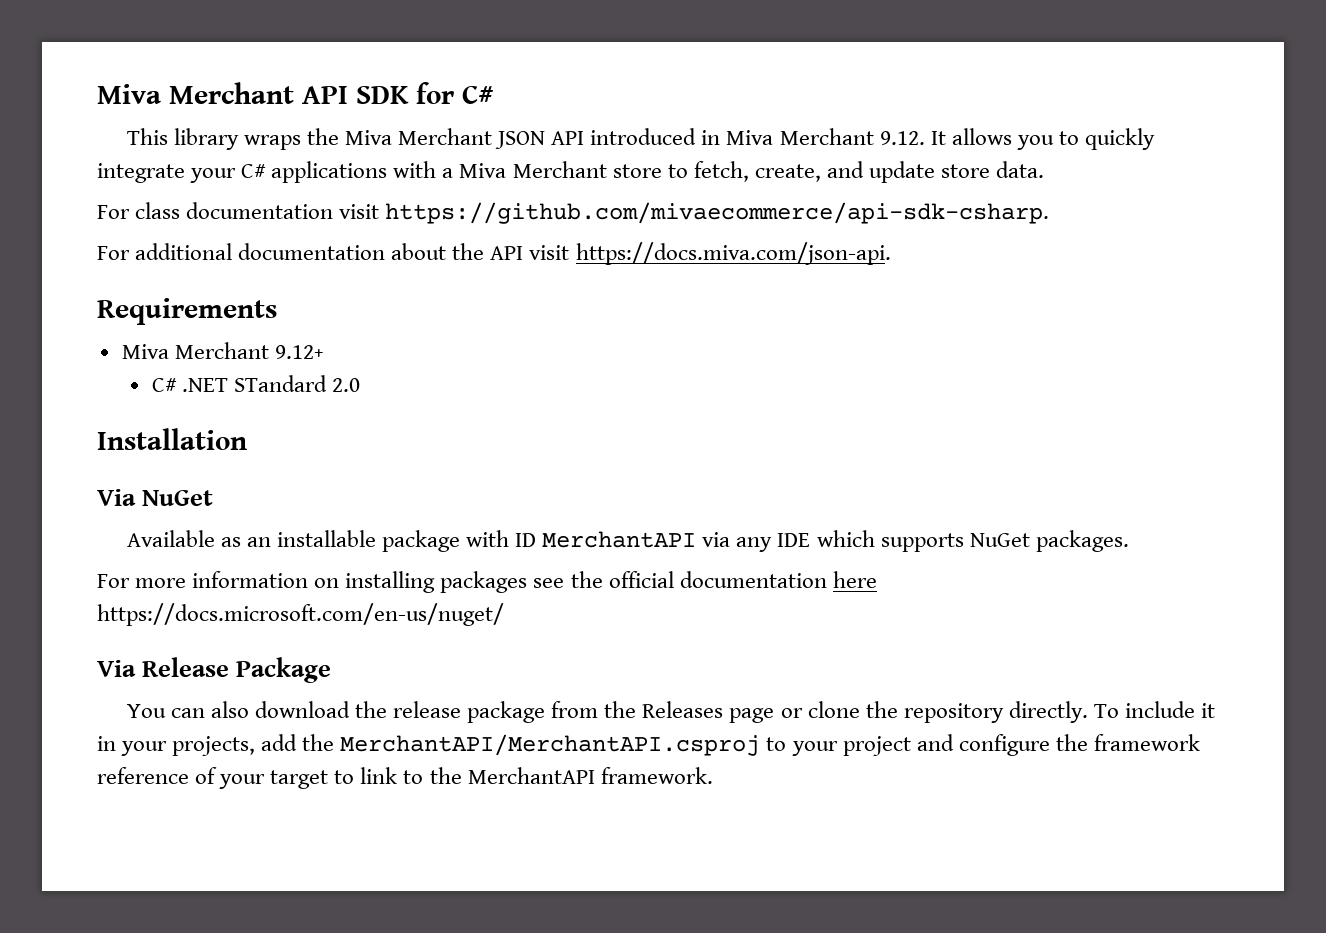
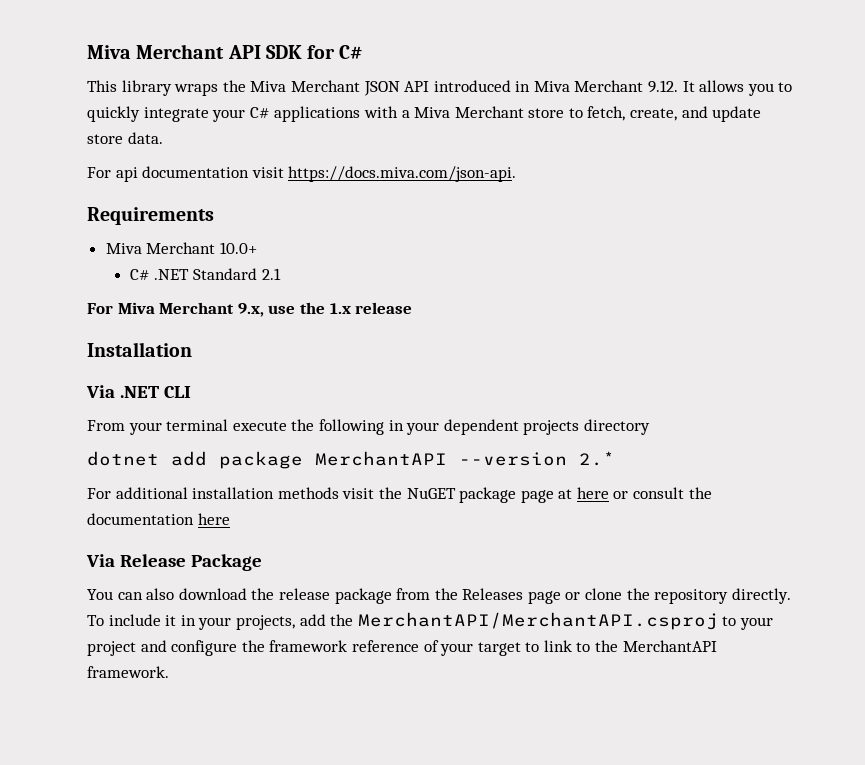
[135,202,181,219] class -> [115,167,138,182] api
[385,202,1050,224] [97,243,570,260] https://github.com/mivaecommerce/api-sdk-csharp. // For additional documentation about the API visit -> (284, 172) none
[274,345,324,359] 9.12+ -> [219,242,257,254] 10.0+
[233,375,360,392] [97,428,247,450] [97,489,214,506] [126,530,1129,552] [97,571,674,593] STandard 2.0 // Installation // Via NuGet // Available as an installable package with ID MerchantAPI via any IDE which supports NuGet packages. // For more information on installing packages see the official -> [192,268,281,280] [87,302,413,317] [87,342,192,357] [86,385,191,398] [87,419,650,435] [87,451,615,469] [87,487,712,503] Standard 2.1 // For Miva Merchant 9.x, use the 1.x release // Installation // Via .NET CLI // From your terminal execute the following in your dependent projects directory // dotnet add package MerchantAPI --version 2.* // For additional installation methods visit the NuGET package page at here or consult the
[97,603,504,626] https://docs.microsoft.com/en-us/nuget/ -> (230, 519) none

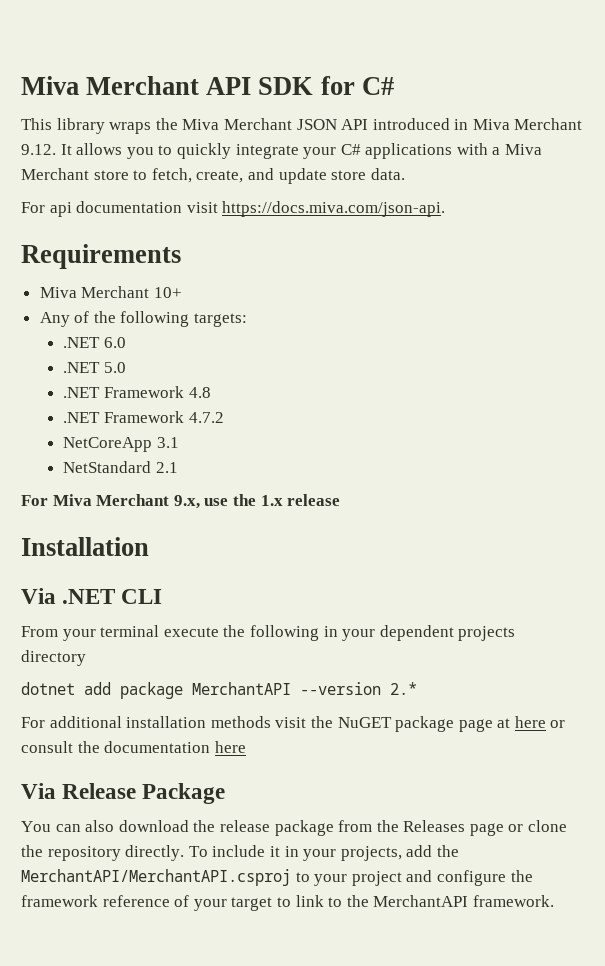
[219,242,257,254] [129,268,257,280] 10.0+ // C# .NET Standard -> [153,287,182,298] [39,311,248,327] [63,337,126,348] [63,362,126,373] [63,386,211,398] [63,411,224,423] [63,437,179,452] [63,461,152,473] 10+ // Any of the following targets: // .NET 6.0 // .NET 5.0 // .NET Framework 4.8 // .NET Framework 4.7.2 // NetCoreApp 3.1 // NetStandard

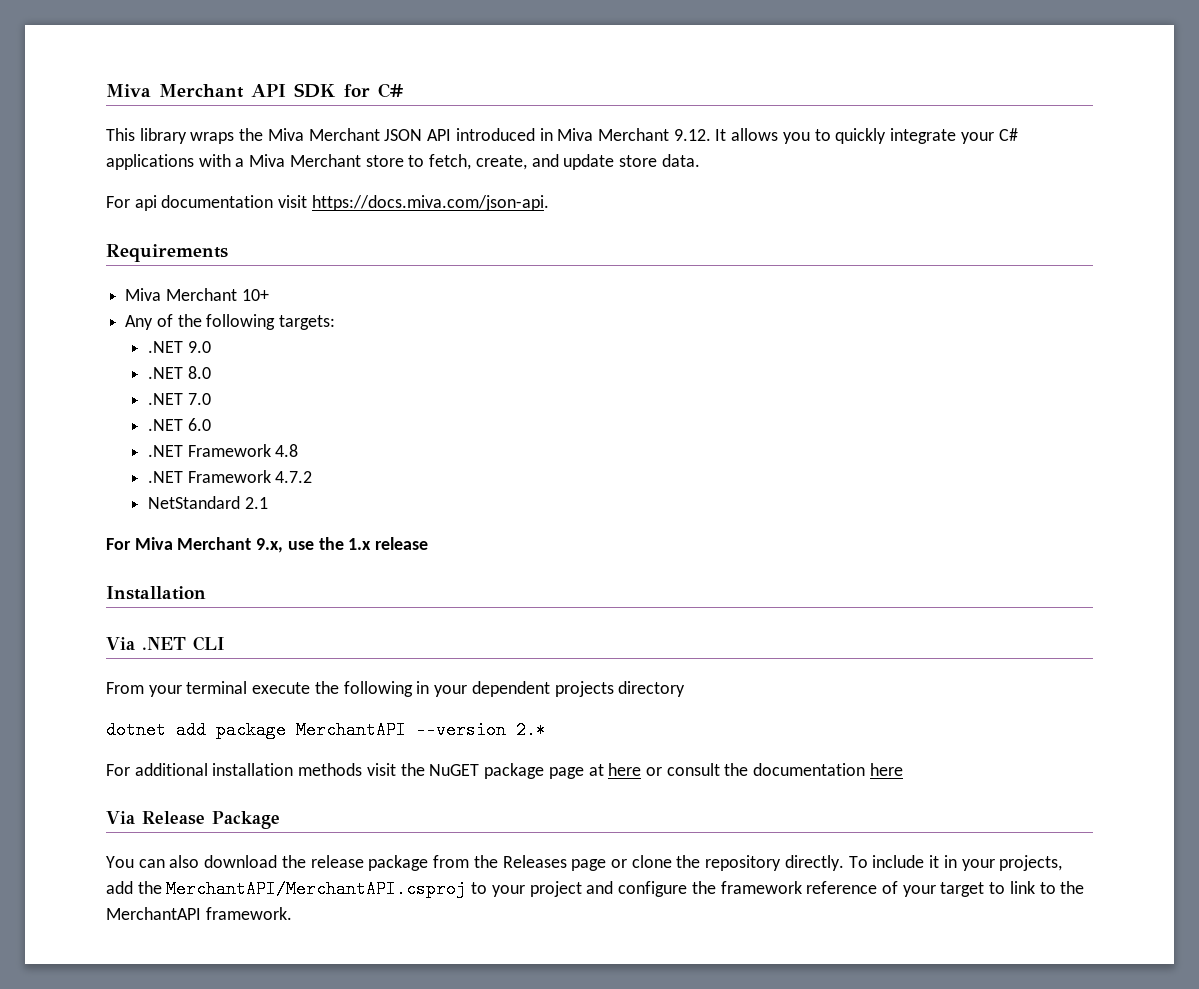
[103,337,126,348] [63,362,126,373] 6.0 // .NET 5.0 -> [187,341,211,353] [147,366,211,379] [147,393,211,405] [147,418,211,431] 9.0 // .NET 8.0 // .NET 7.0 // .NET 6.0
[63,437,179,452] // NetCoreApp 3.1 -> (313, 477) none

